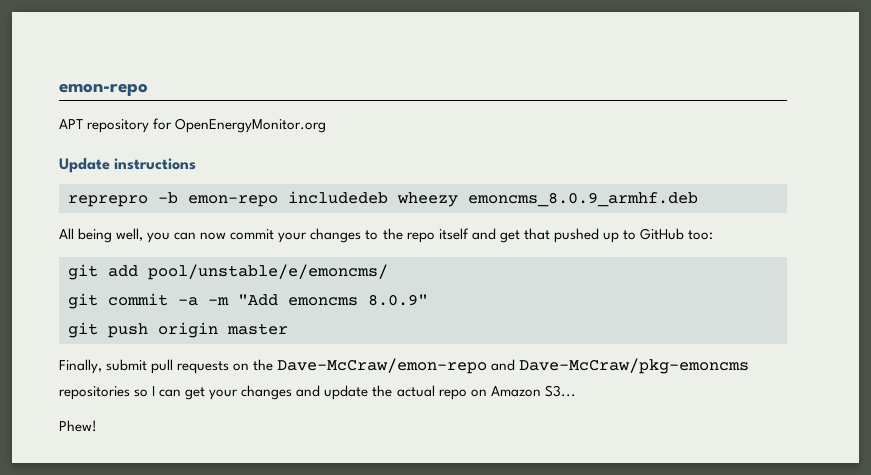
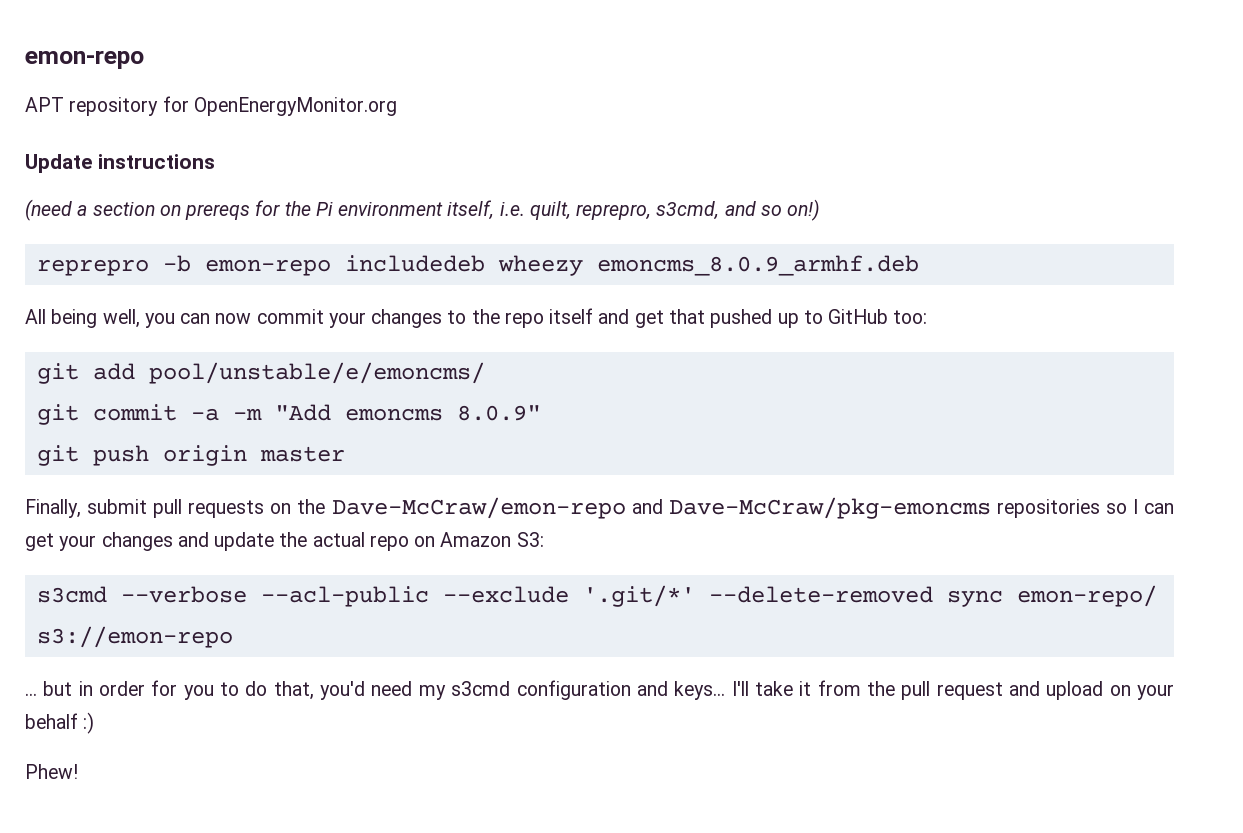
(197, 164) none -> [25,199,821,221] // (need a section on prereqs for the Pi environment itself, i.e. quilt, reprepro, s3cmd, and so on!)
[544,385,576,397] S3... -> [516,532,544,547] [36,585,1157,607] [36,626,233,648] [25,680,1174,700] [25,712,95,734] S3: // s3cmd --verbose --acl-public --exclude '.git/*' --delete-removed sync emon-repo/ s3://emon-repo // ... but in order for you to do that, you'd need my s3cmd configuration and keys... I'll take it from the pull request and upload on your behalf :)

